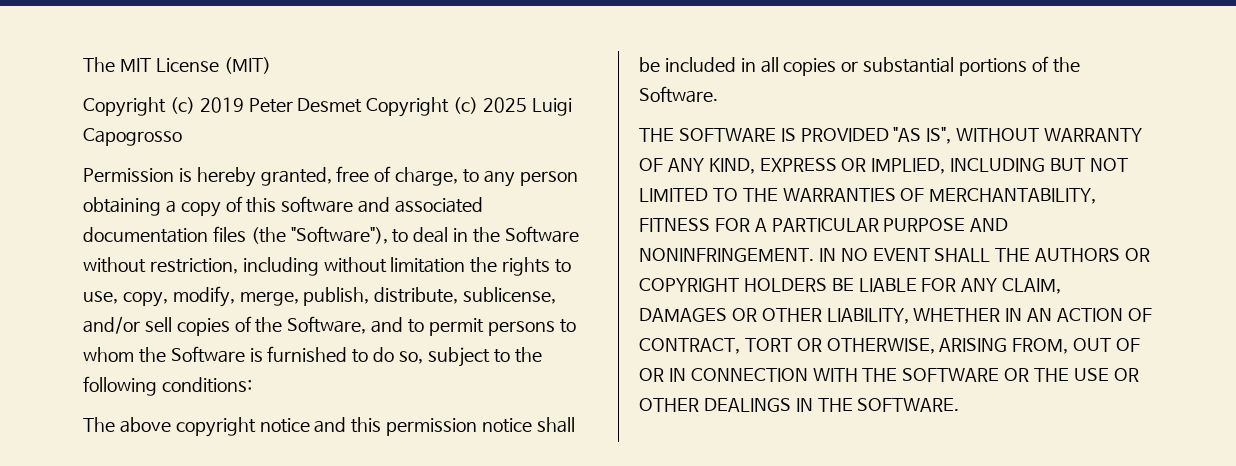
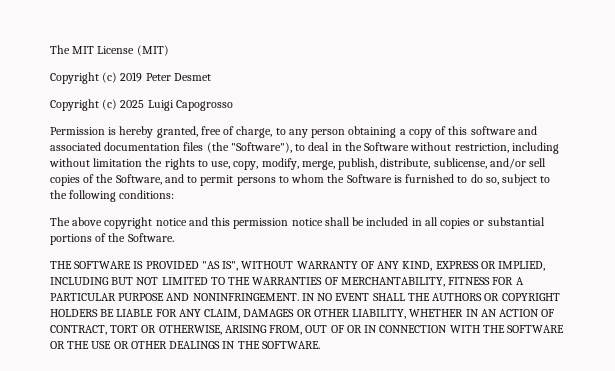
(363, 105) none -> (211, 77) //

